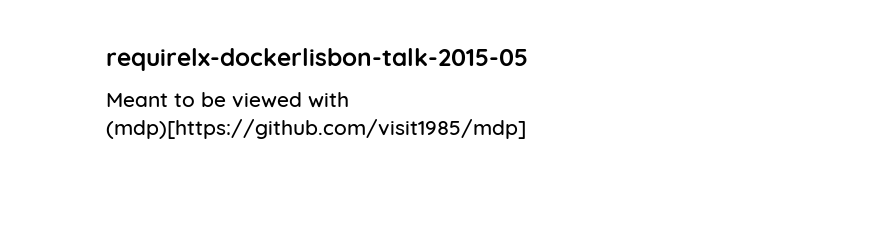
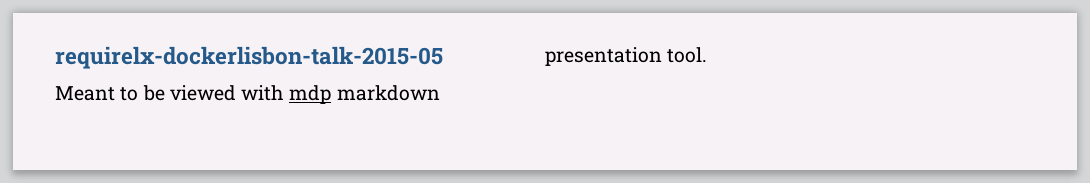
[106,119,526,139] (mdp)[https://github.com/visit1985/mdp] -> [289,85,440,104] [545,47,708,66] mdp markdown presentation tool.

